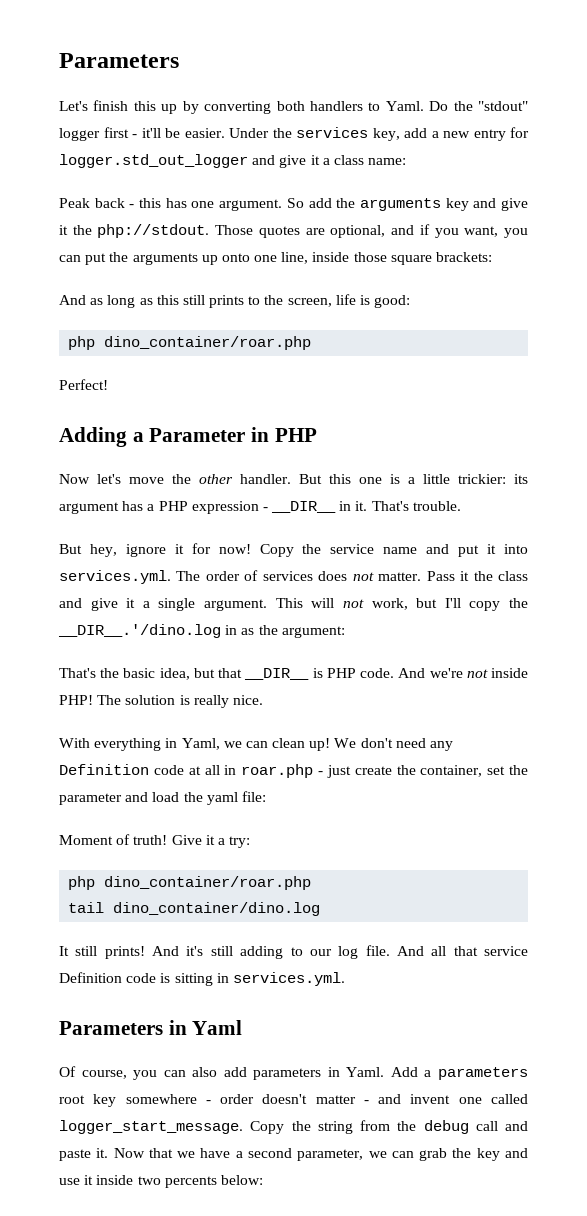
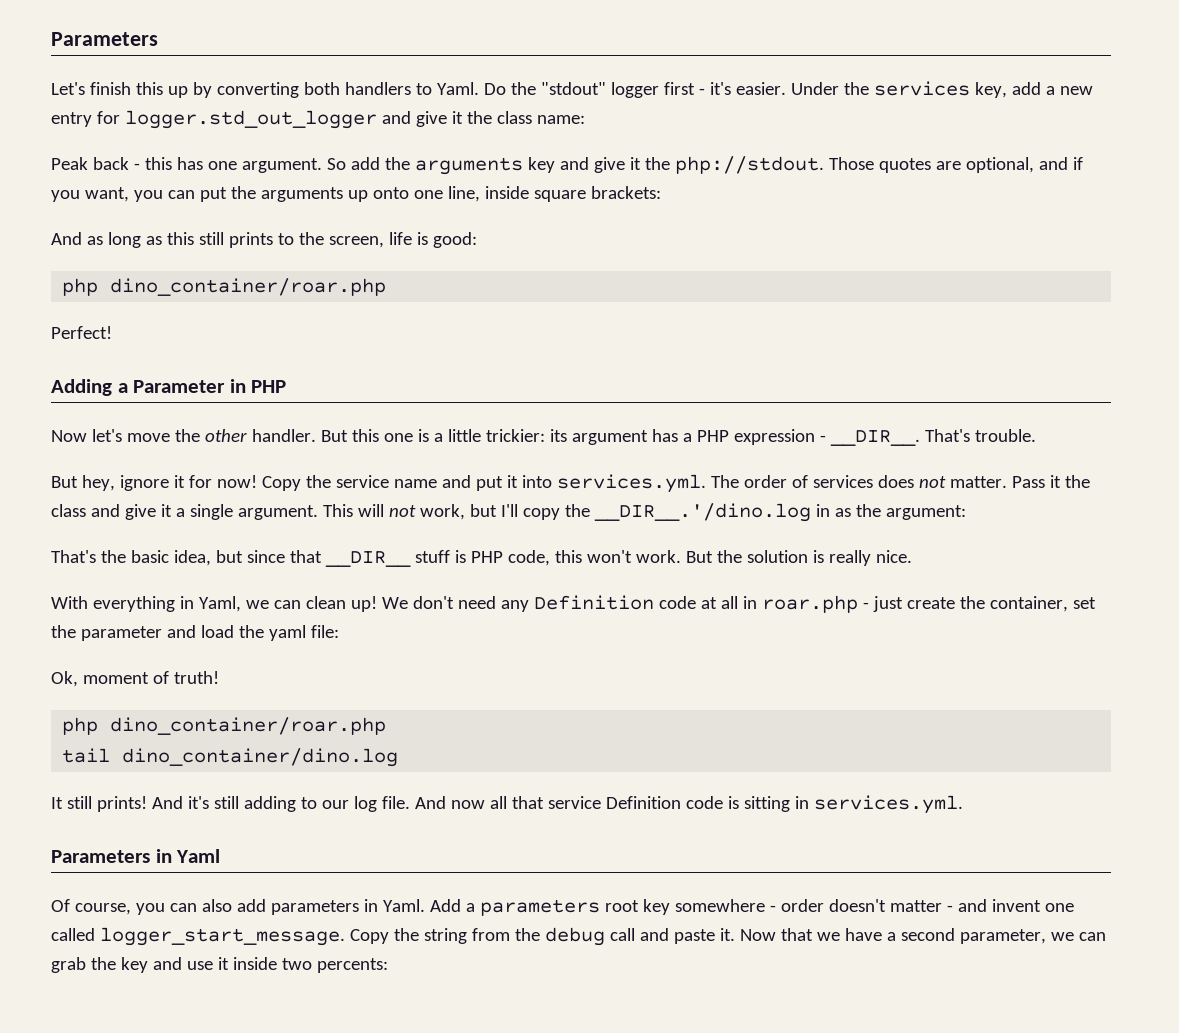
[141,128,180,138] it'll be -> [709,82,731,95] it's
[322,158,330,165] a -> [466,111,492,124] the
[353,252,387,262] those -> (529, 192) none
[271,501,368,513] __DIR__ in it. -> [829,430,920,446] __DIR__.
(215, 673) none -> [246,550,285,563] since
(310, 674) none -> [414,550,450,563] stuff
[360,668,528,678] [59,695,122,705] code. And we're not inside PHP! The -> [507,550,742,566] code, this won't work. But the
[59,835,113,845] Moment -> [51,671,149,687] Ok, moment
[171,835,251,848] Give it a try: -> (219, 677) none
(424, 951) none -> [450,800,485,809] now
[164,1175,263,1188] percents below: -> [316,958,388,973] percents:

